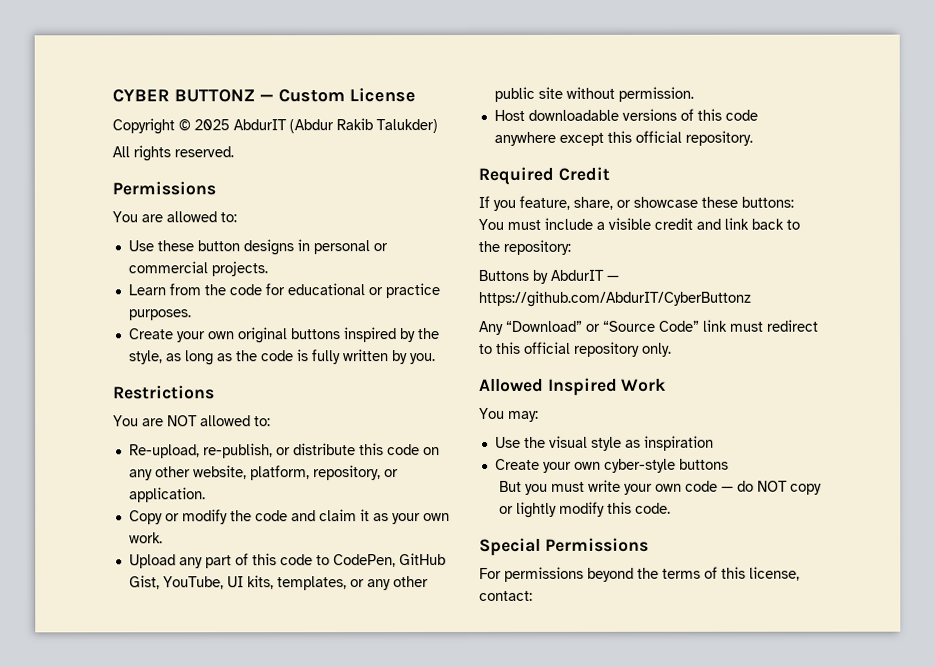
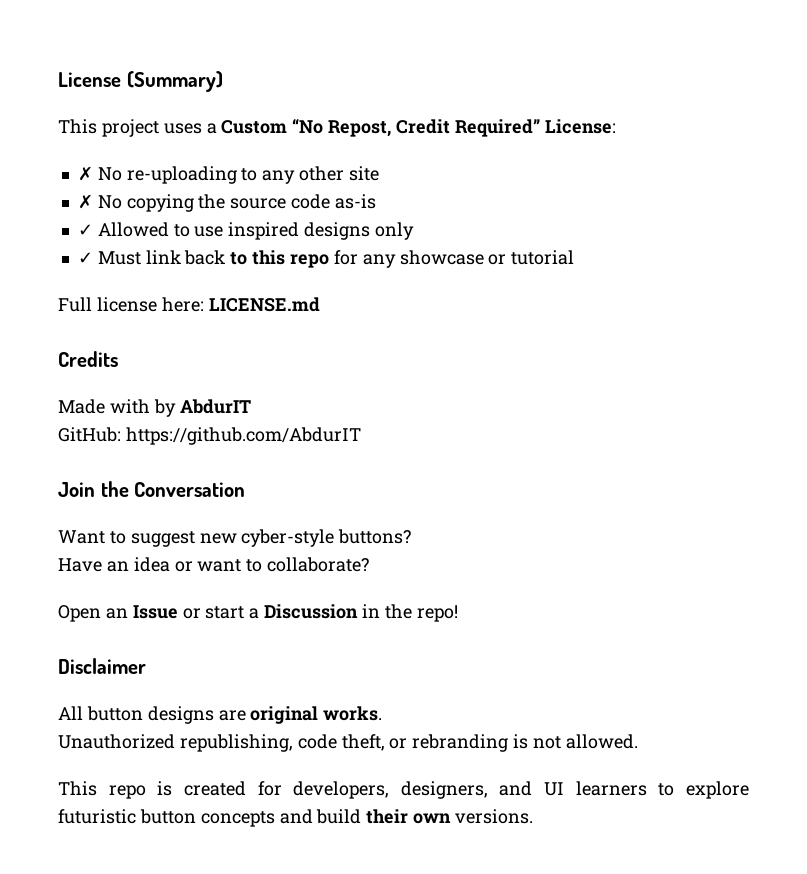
[112,88,416,103] [112,118,438,135] [112,145,234,162] [112,181,216,196] [112,211,237,223] [127,239,388,256] [127,261,268,277] [127,283,440,299] [127,309,191,321] [127,327,440,344] [128,349,436,366] [113,385,215,400] [113,415,271,427] [128,443,440,459] [128,465,399,481] [128,487,206,503] [128,509,450,525] [128,532,163,544] [128,553,446,569] [128,575,429,591] [493,86,694,102] [493,108,758,121] [493,130,753,146] [478,166,610,185] [478,195,794,211] [478,217,800,230] [478,239,571,255] [478,269,619,284] [478,290,751,307] [478,319,818,335] [479,341,672,357] [479,377,668,396] [479,407,539,422] [494,435,714,451] [494,458,729,473] [498,479,822,495] [498,501,671,518] [479,537,649,556] [479,566,800,582] [479,590,533,601] CYBER BUTTONZ — Custom License // Copyright © 2025 AbdurIT (Abdur Rakib Talukder) // All rights reserved. // Permissions // You are allowed to: // Use these button designs in personal or commercial projects. // Learn from the code for educational or practice purposes. // Create your own original buttons inspired by the style, as long as the code is fully written by you. // Restrictions // You are NOT allowed to: // Re-upload, re-publish, or distribute this code on any other website, platform, repository, or application. // Copy or modify the code and claim it as your own work. // Upload any part of this code to CodePen, GitHub Gist, YouTube, UI kits, templates, or any other public site without permission. // Host downloadable versions of this code anywhere except this official repository. // Required Credit // If you feature, share, or showcase these buttons: You must include a visible credit and link back to the repository: // Buttons by AbdurIT — https://github.com/AbdurIT/CyberButtonz // Any “Download” or “Source Code” link must redirect to this official repository only. // Allowed Inspired Work // You may: // Use the visual style as inspiration // Create your own cyber-style buttons // But you must write your own code — do NOT copy or lightly modify this code. // Special Permissions // For permissions beyond the terms of this license, contact: -> [58,71,223,92] [58,119,616,137] [77,166,379,184] [77,194,376,212] [77,222,414,240] [77,250,575,268] [58,297,320,312] [58,351,118,367] [58,399,251,417] [58,427,361,445] [58,481,246,497] [58,529,412,547] [58,557,370,572] [58,604,458,622] [58,658,146,674] [58,706,383,724] [58,734,638,752] [58,781,749,799] [58,809,534,827] License (Summary) // This project uses a Custom “No Repost, Credit Required” License: // ✗ No re-uploading to any other site // ✗ No copying the source code as-is // ✓ Allowed to use inspired designs only // ✓ Must link back to this repo for any showcase or tutorial // Full license here: LICENSE.md // Credits // Made with by AbdurIT // GitHub: https://github.com/AbdurIT // Join the Conversation // Want to suggest new cyber-style buttons? // Have an idea or want to collaborate? // Open an Issue or start a Discussion in the repo! // Disclaimer // All button designs are original works. // Unauthorized republishing, code theft, or rebranding is not allowed. // This repo is created for developers, designers, and UI learners to explore futuristic button concepts and build their own versions.

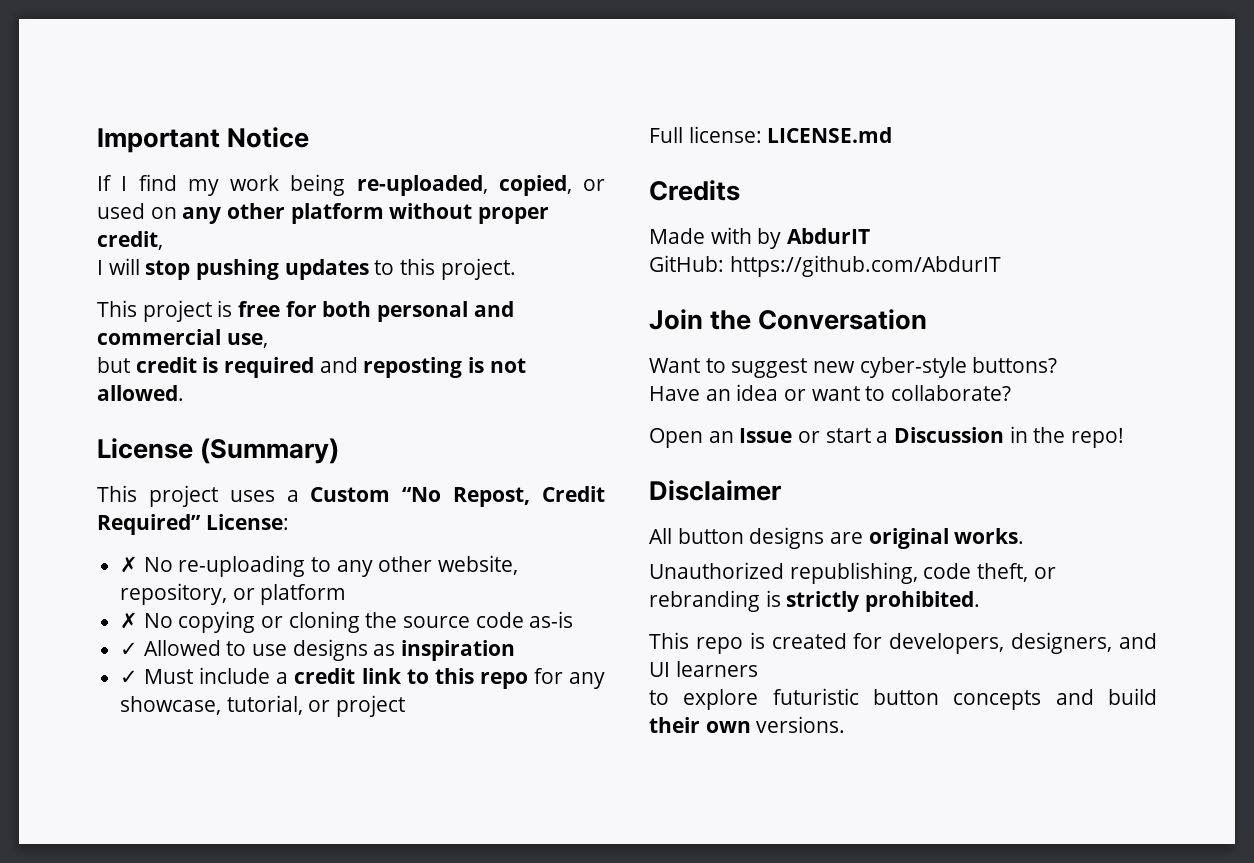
(58, 79) none -> [97,127,310,153] [97,174,605,196] [97,203,550,224] [97,231,163,250] [97,258,516,280] [97,300,514,322] [97,329,268,348] [97,357,526,378] [97,385,184,401] Important Notice // If I find my work being re-uploaded, copied, or used on any other platform without proper credit, // I will stop pushing updates to this project. // This project is free for both personal and commercial use, // but credit is required and reposting is not allowed. //
[348,166,379,181] site -> [438,555,519,575] [120,583,347,605] website, repository, or platform
(194, 203) none -> [261,611,360,633] or cloning
[228,222,414,240] inspired designs only -> [292,639,516,661] designs as inspiration
[145,250,226,265] link back -> [199,667,402,684] include a credit link
[399,250,575,265] showcase or tutorial -> [120,695,406,717] showcase, tutorial, or project
[96,297,204,312] license here: -> [688,126,762,143] license:
[533,734,638,749] not allowed. -> [786,591,981,612] strictly prohibited.
(647, 788) none -> (758, 669) //

